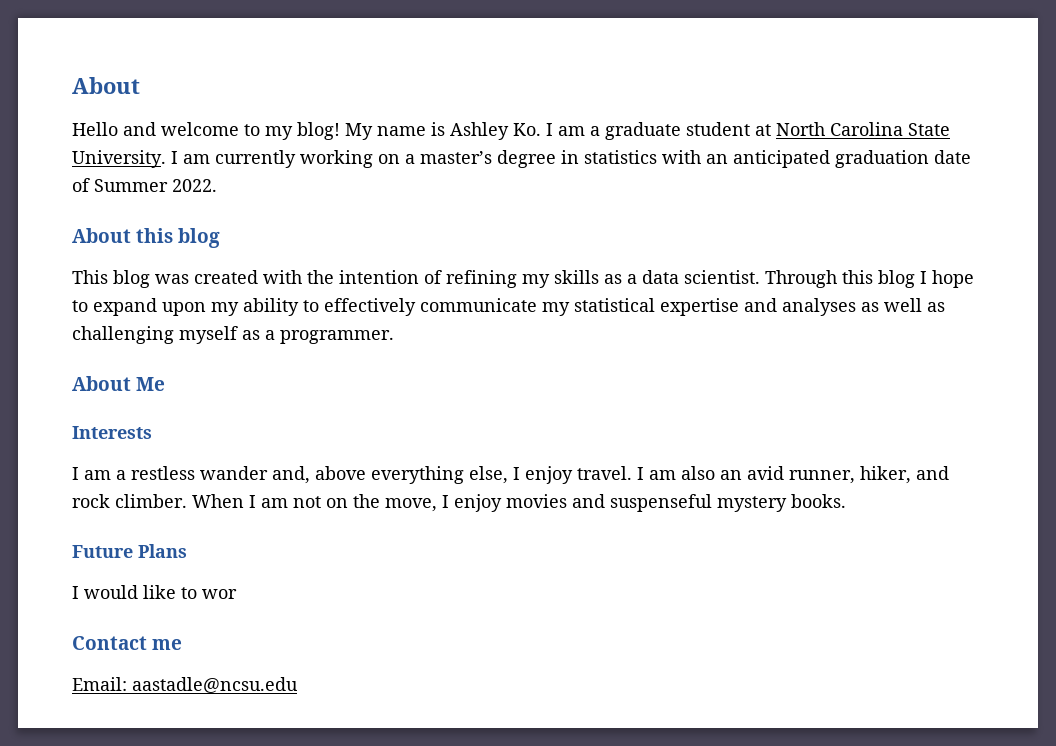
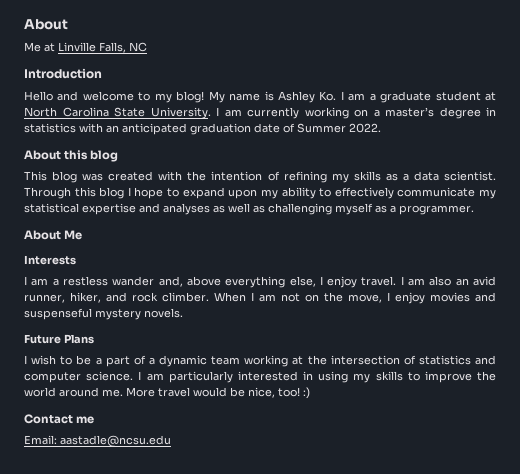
[72,77,140,94] About -> [24,19,68,30] [24,42,147,53] [24,68,102,79] About // Me at Linville Falls, NC // Introduction
[791,494,846,508] books. -> [144,308,183,318] novels.
[84,585,237,599] would like to wor -> [31,355,496,367] [24,371,497,383] [24,387,310,399] wish to be a part of a dynamic team working at the intersection of statistics and computer science. I am particularly interested in using my skills to improve the world around me. More travel would be nice, too! :)

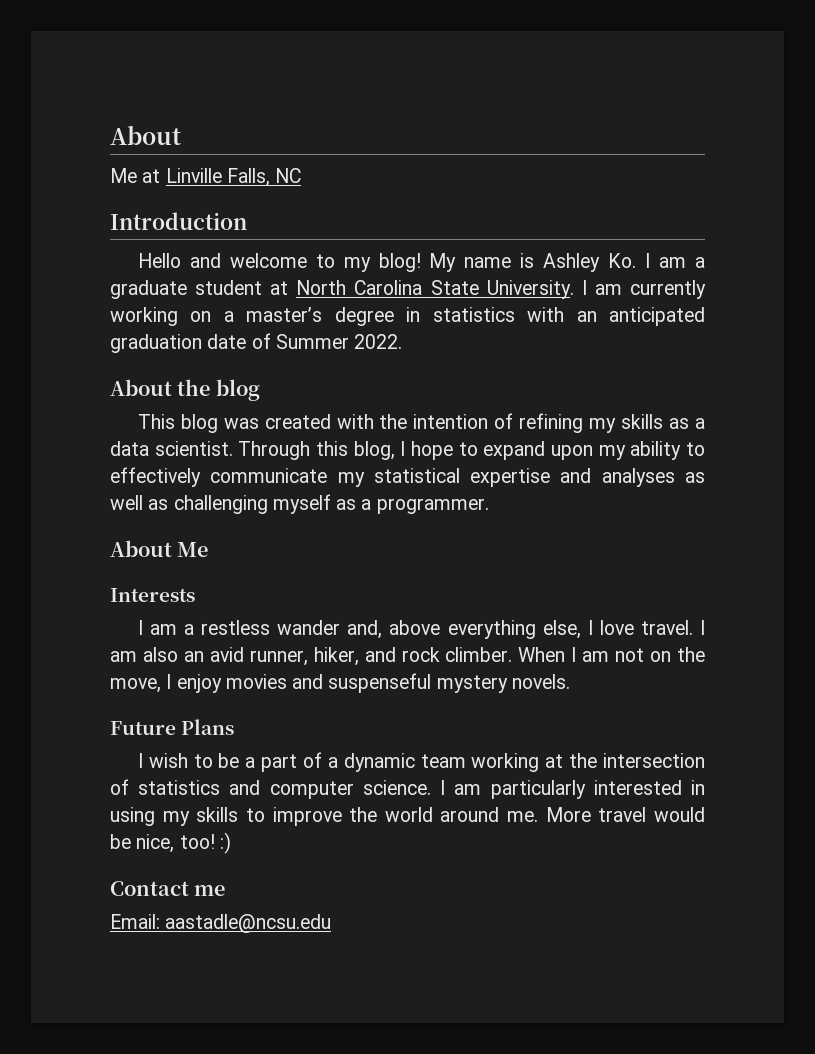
[64,150,89,160] this -> [177,379,211,396] the
[99,187,125,199] blog -> [353,441,395,460] blog,
[327,276,358,288] enjoy -> [599,620,634,635] love

